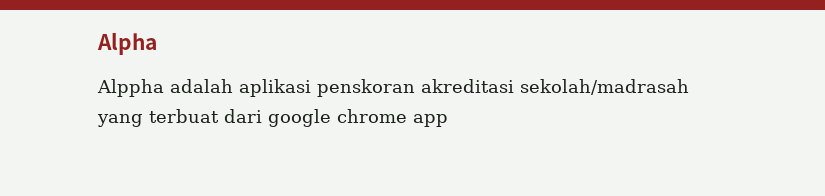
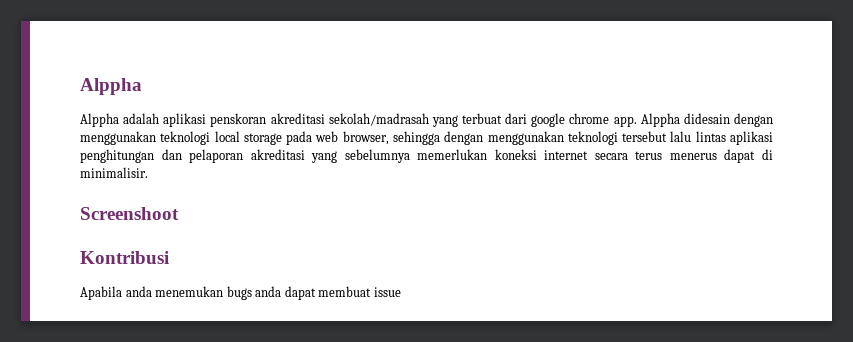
[97,32,157,55] Alpha -> [80,78,142,95] Alppha
[413,114,448,127] app -> [613,113,773,127] [80,131,774,145] [80,149,774,163] [80,167,148,178] [80,207,179,220] [80,251,169,264] [80,286,401,300] app. Alppha didesain dengan menggunakan teknologi local storage pada web browser, sehingga dengan menggunakan teknologi tersebut lalu lintas aplikasi penghitungan dan pelaporan akreditasi yang sebelumnya memerlukan koneksi internet secara terus menerus dapat di minimalisir. // Screenshoot // Kontribusi // Apabila anda menemukan bugs anda dapat membuat issue

